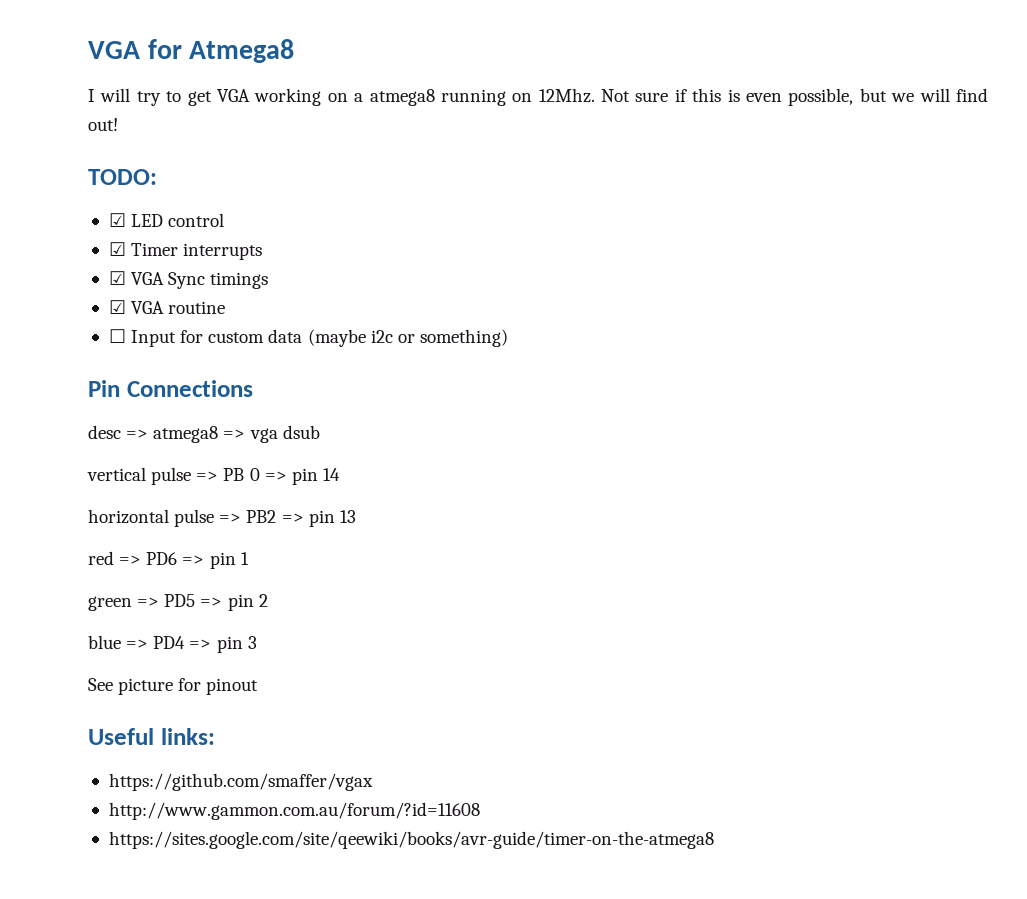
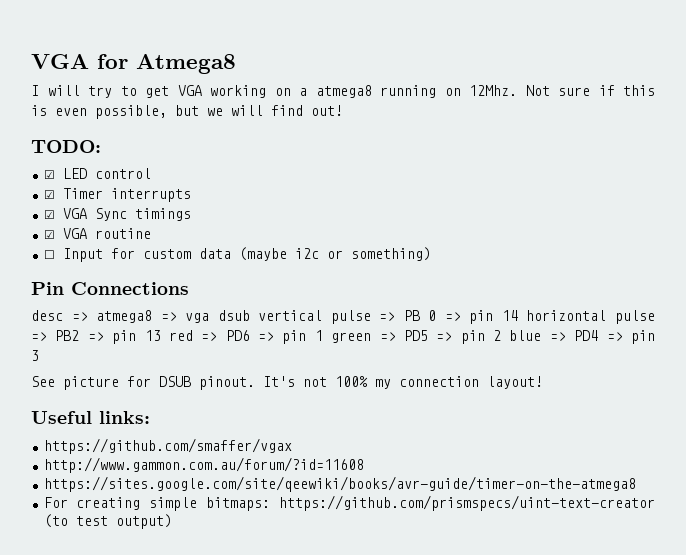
(320, 432) // -> (250, 315) none
(340, 474) // -> (518, 315) none
(356, 516) // -> (161, 335) none
(249, 558) // -> (323, 335) none
(268, 600) // -> (502, 335) none
[206,678,259,695] pinout -> [159,376,543,390] DSUB pinout. It's not 100% my connection layout!
(714, 840) none -> [43,495,655,511] [43,514,172,529] // For creating simple bitmaps: https://github.com/prismspecs/uint-text-creator (to test output)

